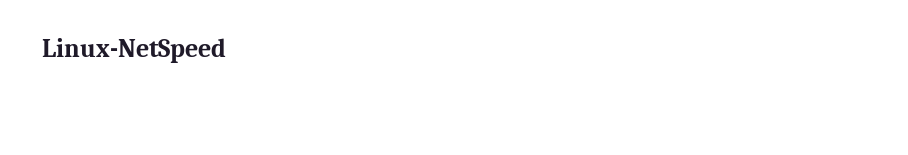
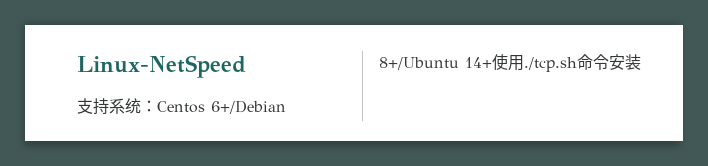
(226, 50) none -> [77,98,286,115] [379,54,641,72] // 支持系统：Centos 6+/Debian 8+/Ubuntu 14+使用./tcp.sh命令安装

